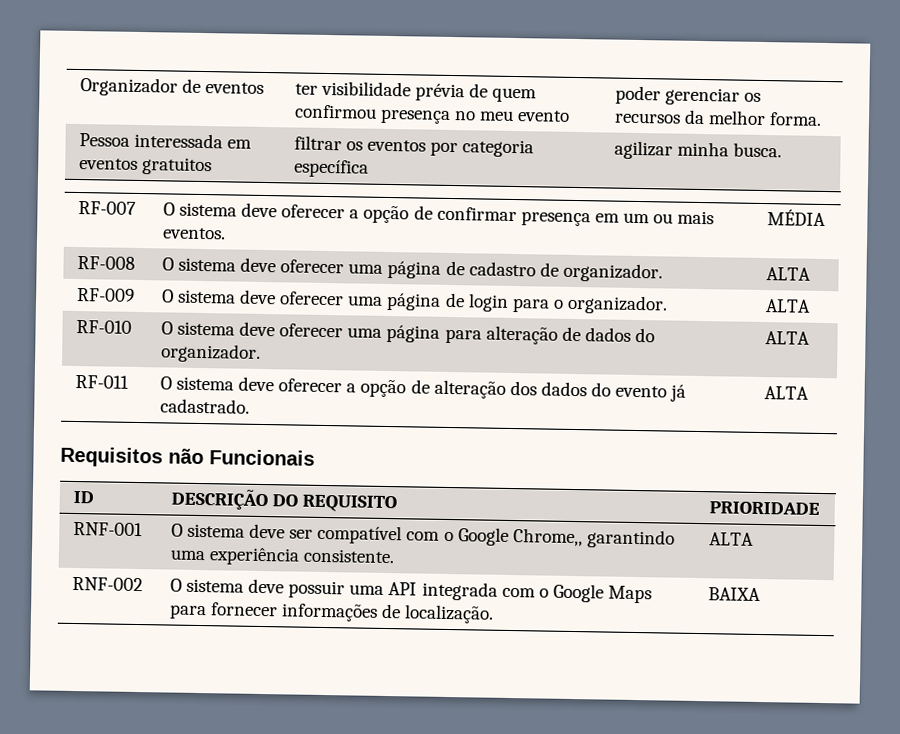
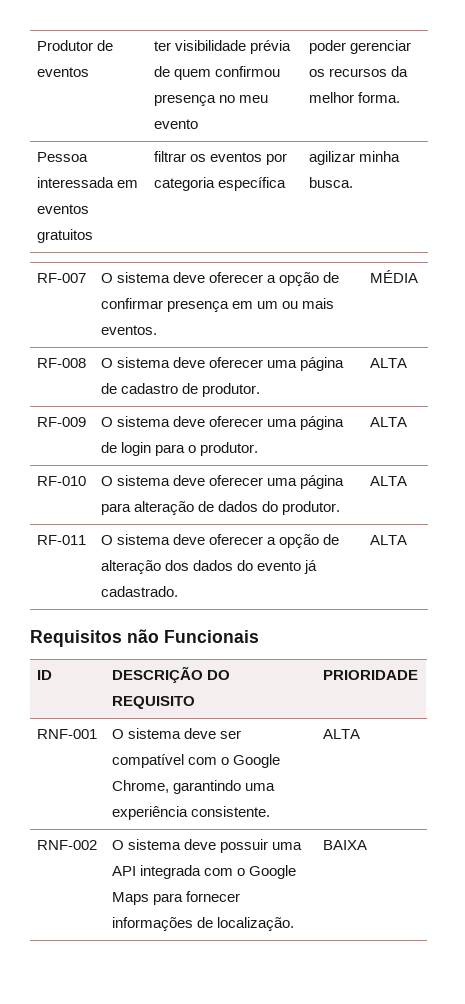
[79,77,178,97] Organizador -> [37,40,94,51] Produtor
[562,262,663,283] organizador. -> [202,383,261,397] produtor.
[567,294,669,315] organizador. -> [200,442,259,456] produtor.
[160,343,261,363] organizador. -> [282,501,341,515] produtor.
[512,528,583,547] Chrome,, -> [112,780,170,793] Chrome,

